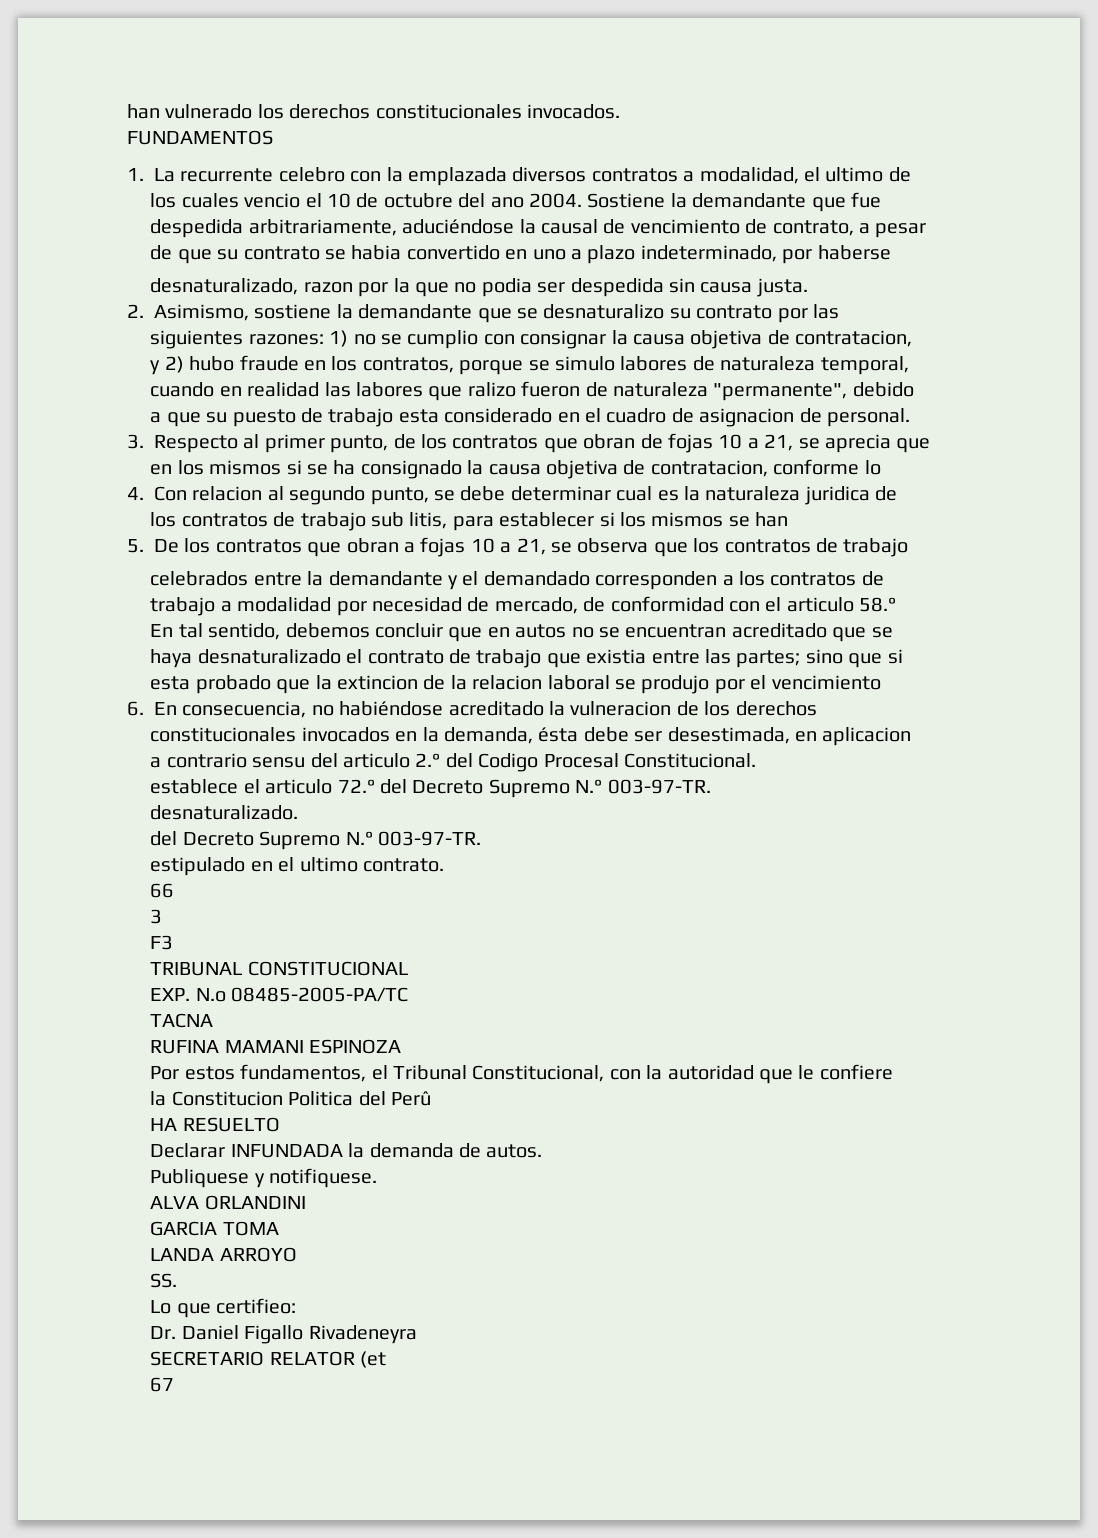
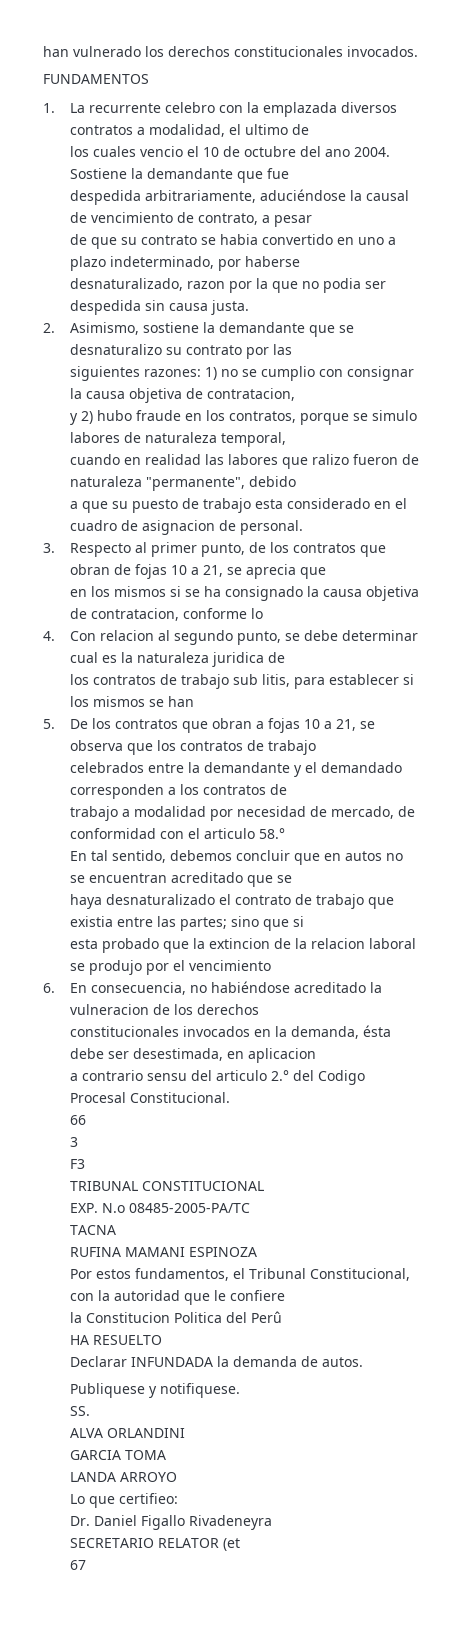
[150,779,711,798] [150,805,299,820] [150,831,481,850] [150,857,444,876] // establece el articulo 72.° del Decreto Supremo N.° 003-97-TR. // desnaturalizado. // del Decreto Supremo N.° 003-97-TR. // estipulado en el ultimo contrato. -> (231, 1097) none
(378, 1178) none -> [70,1406,91,1416] // SS.
[150,1273,178,1288] // SS. -> (178, 1477) none

